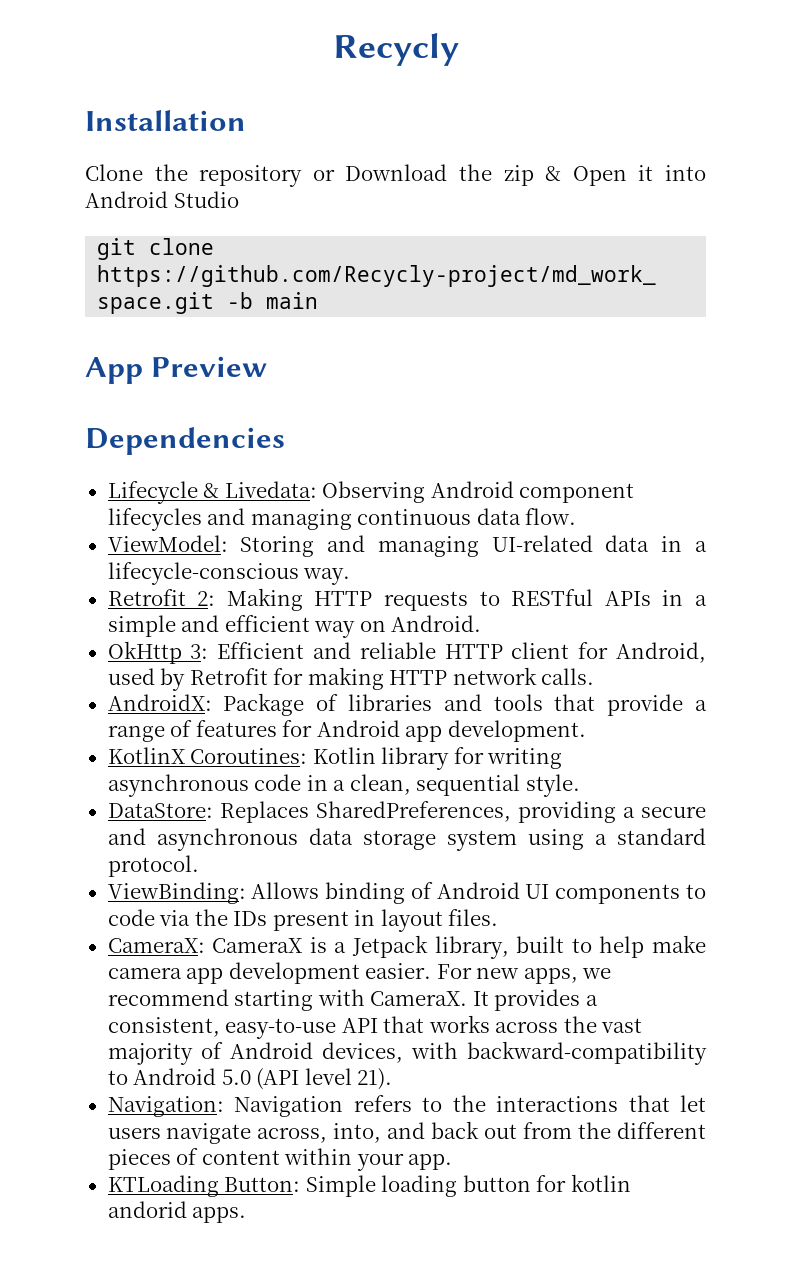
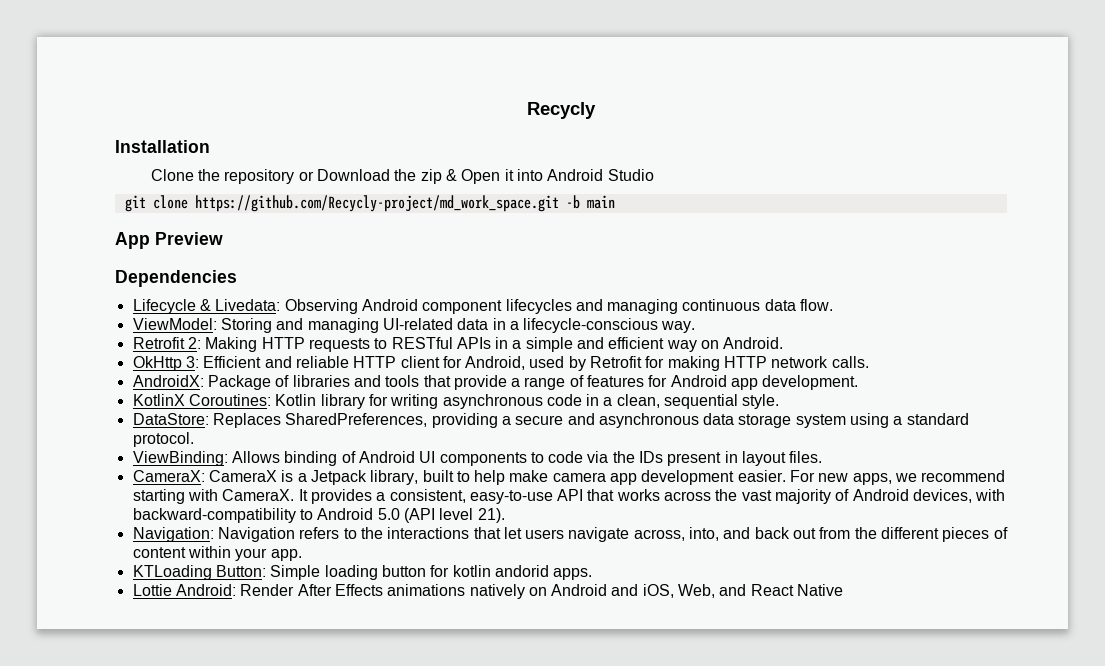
(247, 1215) none -> [132,584,844,599] // Lottie Android: Render After Effects animations natively on Android and iOS, Web, and React Native

